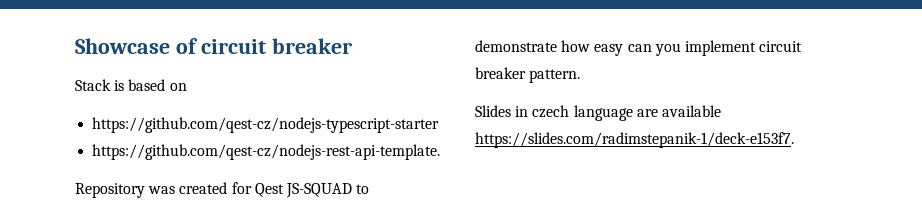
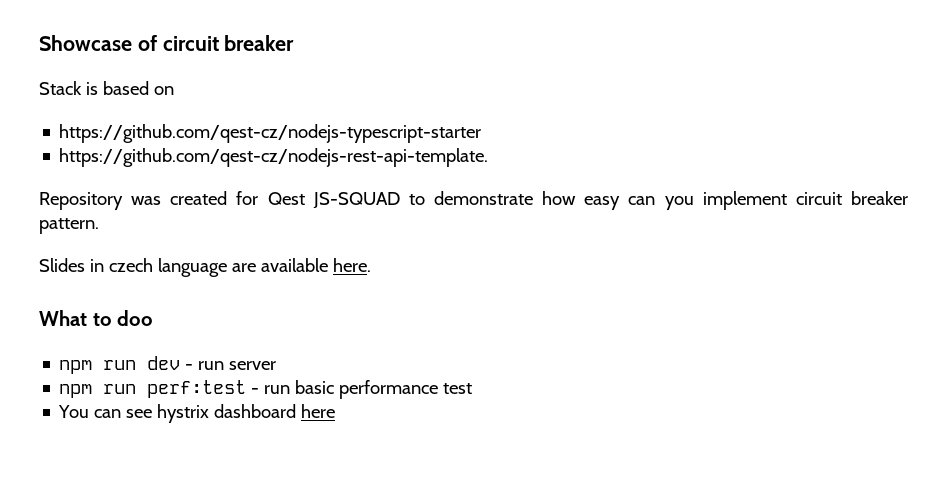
[475,132,794,148] https://slides.com/radimstepanik-1/deck-e153f7. -> [332,258,371,272] [39,310,154,326] [59,356,277,374] [59,380,473,399] [58,404,336,423] here. // What to doo // npm run dev - run server // npm run perf:test - run basic performance test // You can see hystrix dashboard here

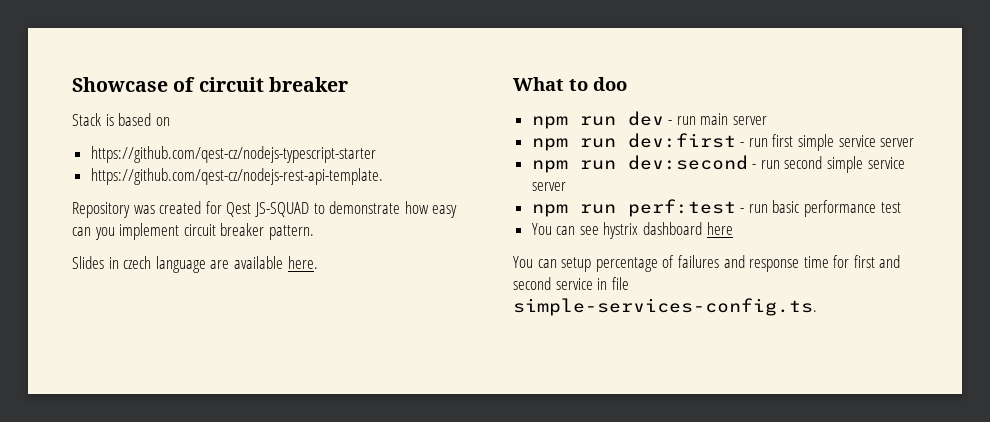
(225, 365) none -> [700,113,768,125] [531,133,915,151] [531,155,905,173] main server // npm run dev:first - run first simple service server // npm run dev:second - run second simple service
(336, 411) none -> [513,255,901,272] [513,277,629,290] [513,298,817,316] // You can setup percentage of failures and response time for first and second service in file simple-services-config.ts.

